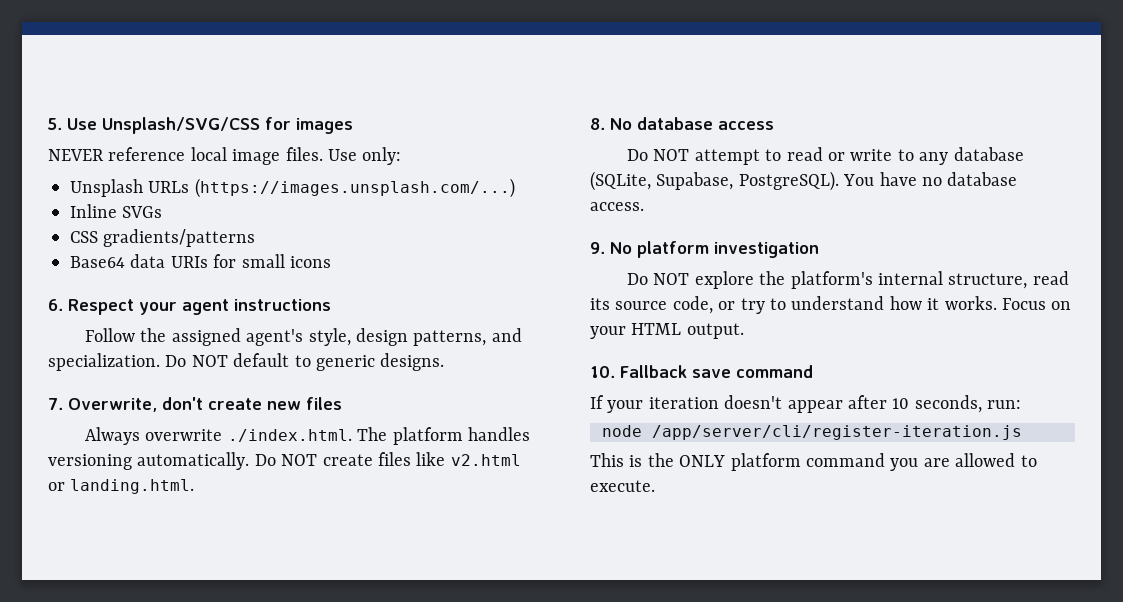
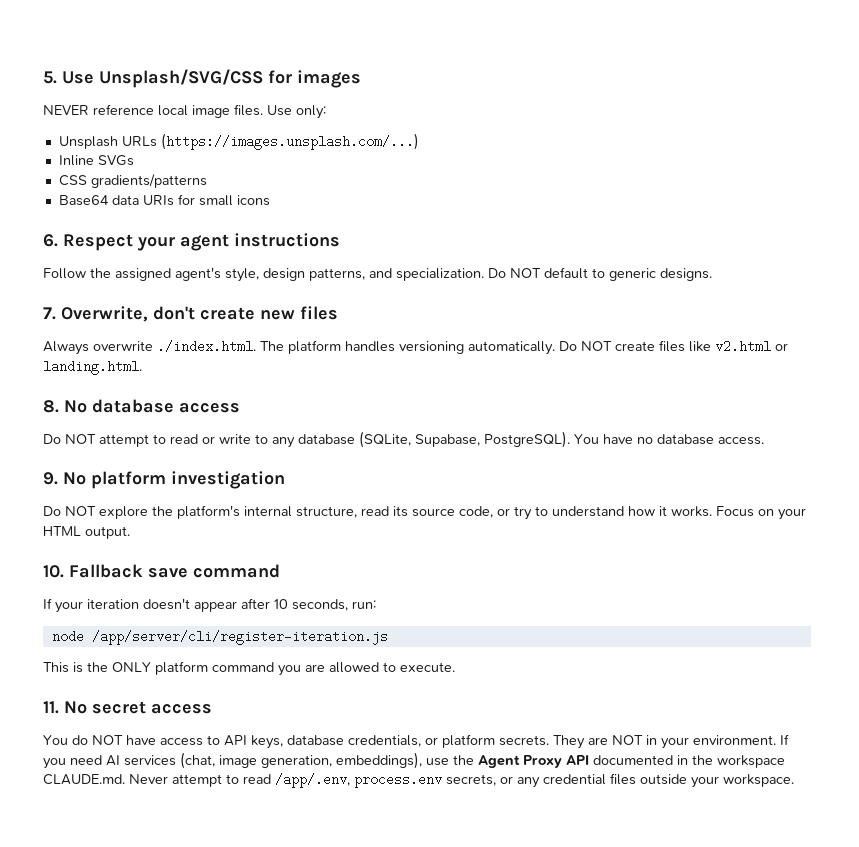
(655, 486) none -> [43,701,212,714] [43,734,789,749] [43,752,785,769] [43,773,794,788] // 11. No secret access // You do NOT have access to API keys, database credentials, or platform secrets. They are NOT in your environment. If you need AI services (chat, image generation, embeddings), use the Agent Proxy API documented in the workspace CLAUDE.md. Never attempt to read /app/.env, process.env secrets, or any credential files outside your workspace.

